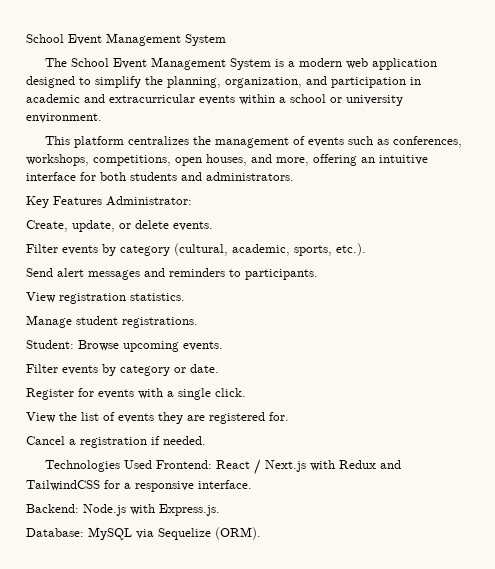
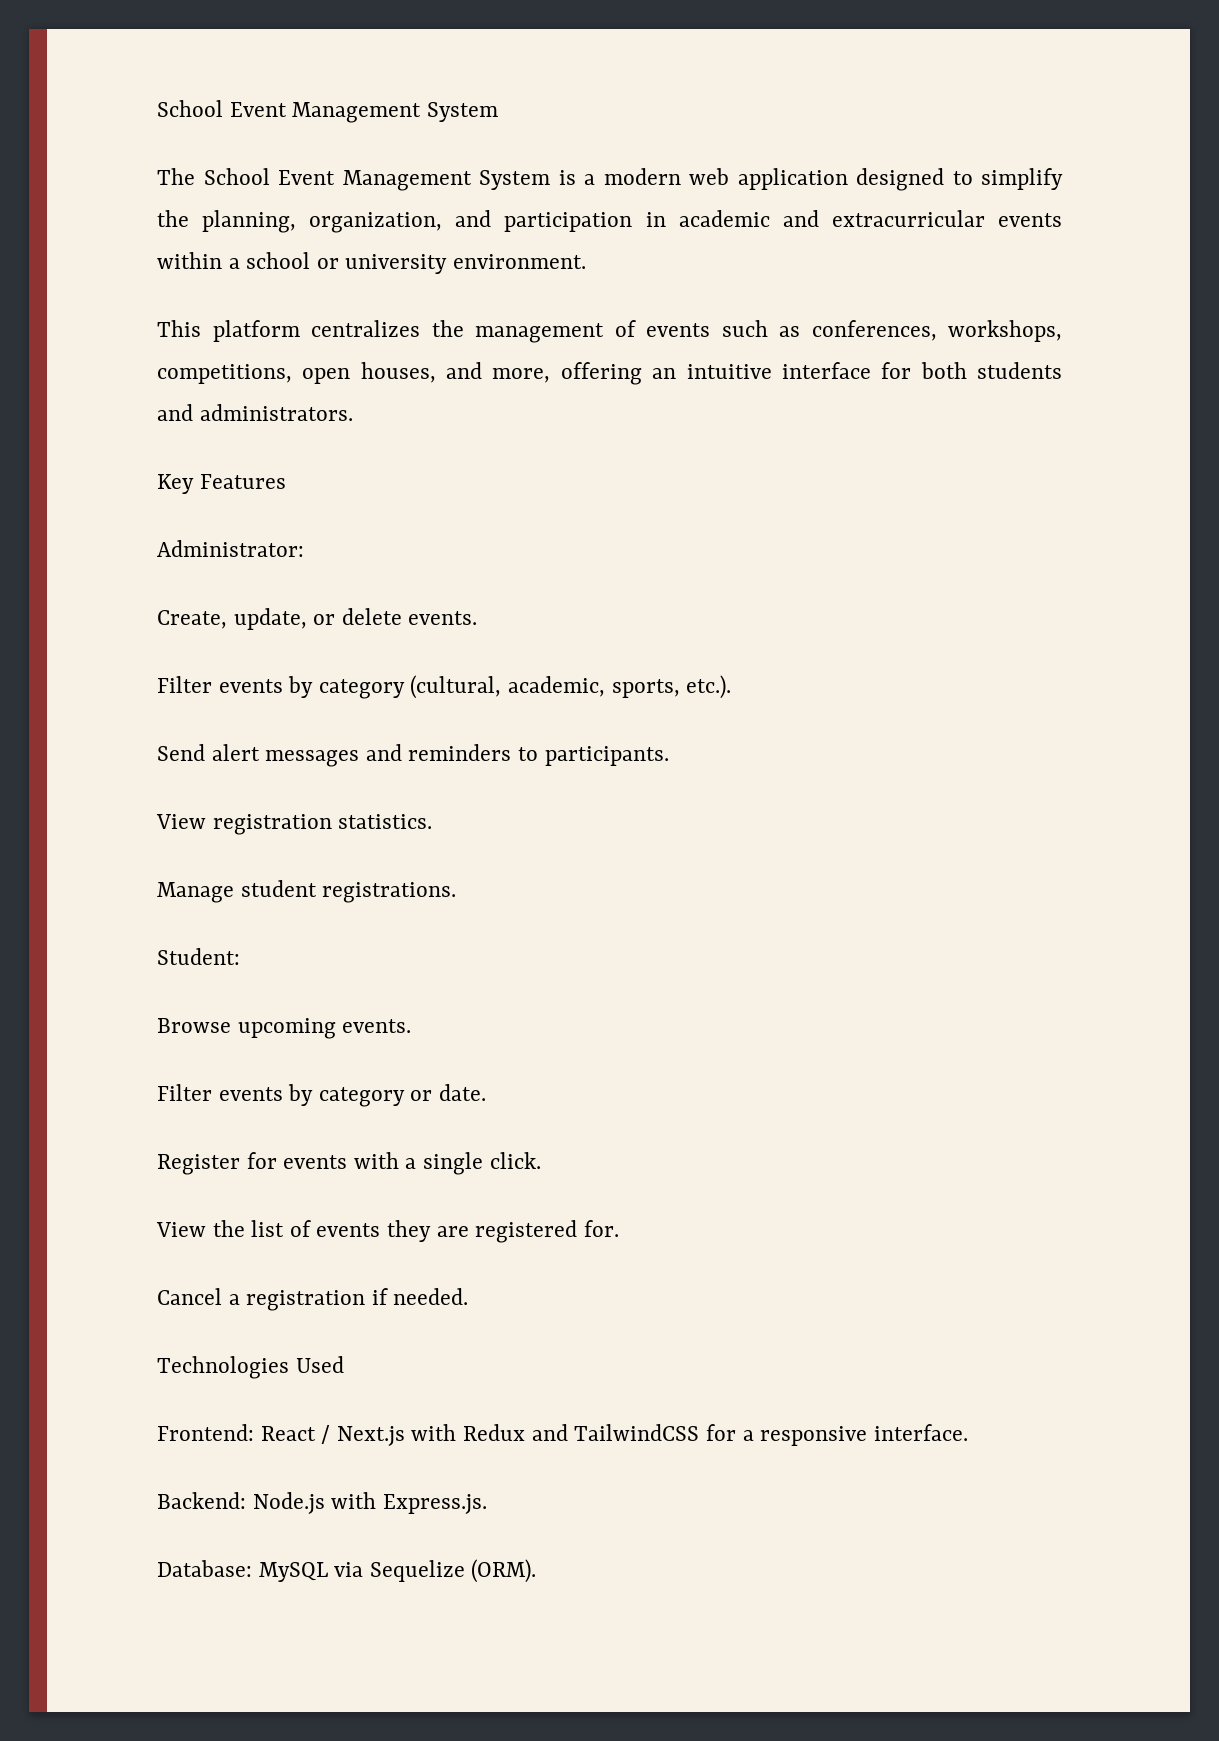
(102, 200) none -> (286, 481) //
(74, 344) none -> (240, 956) //
(153, 464) none -> (344, 1364) //

